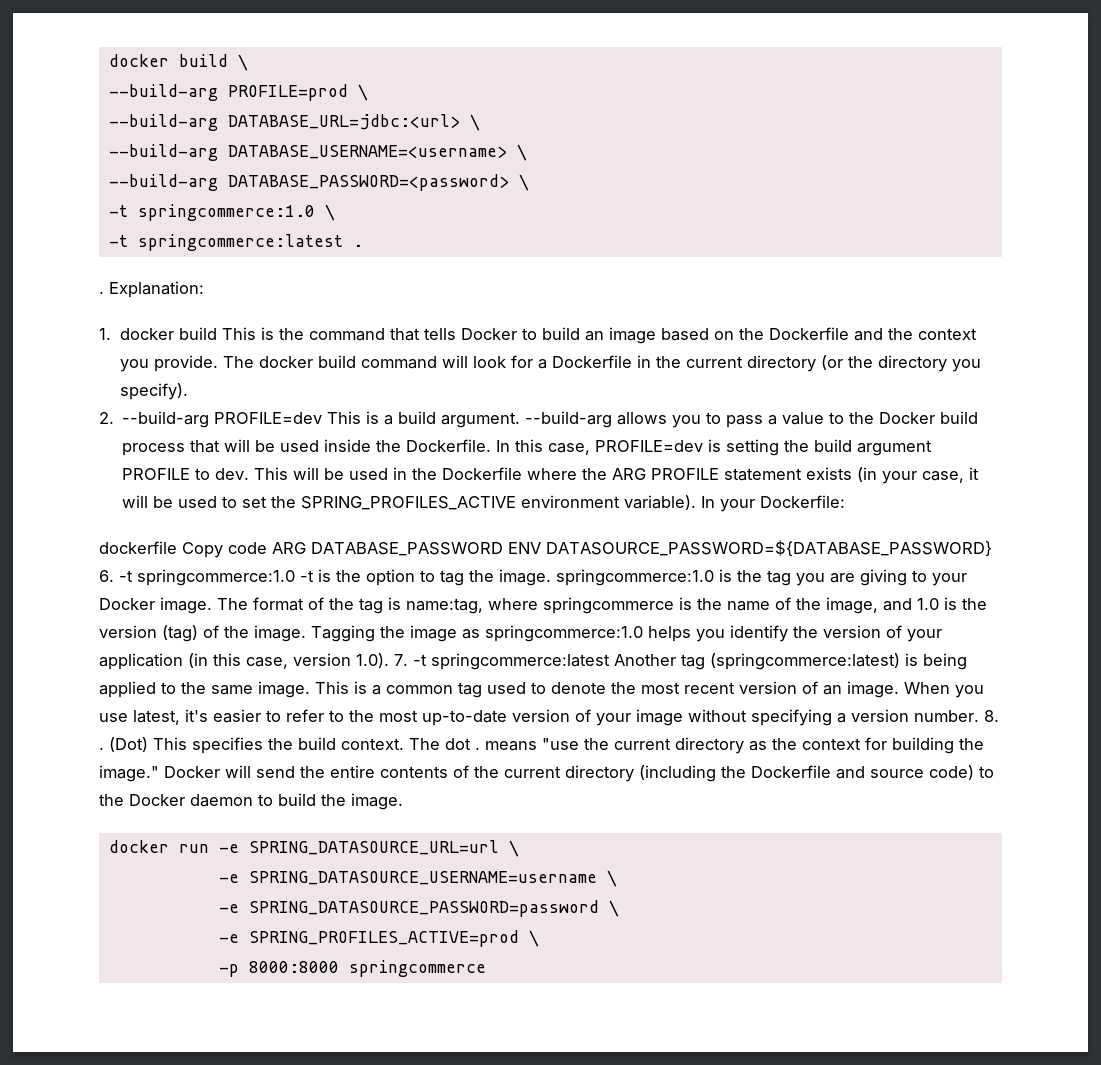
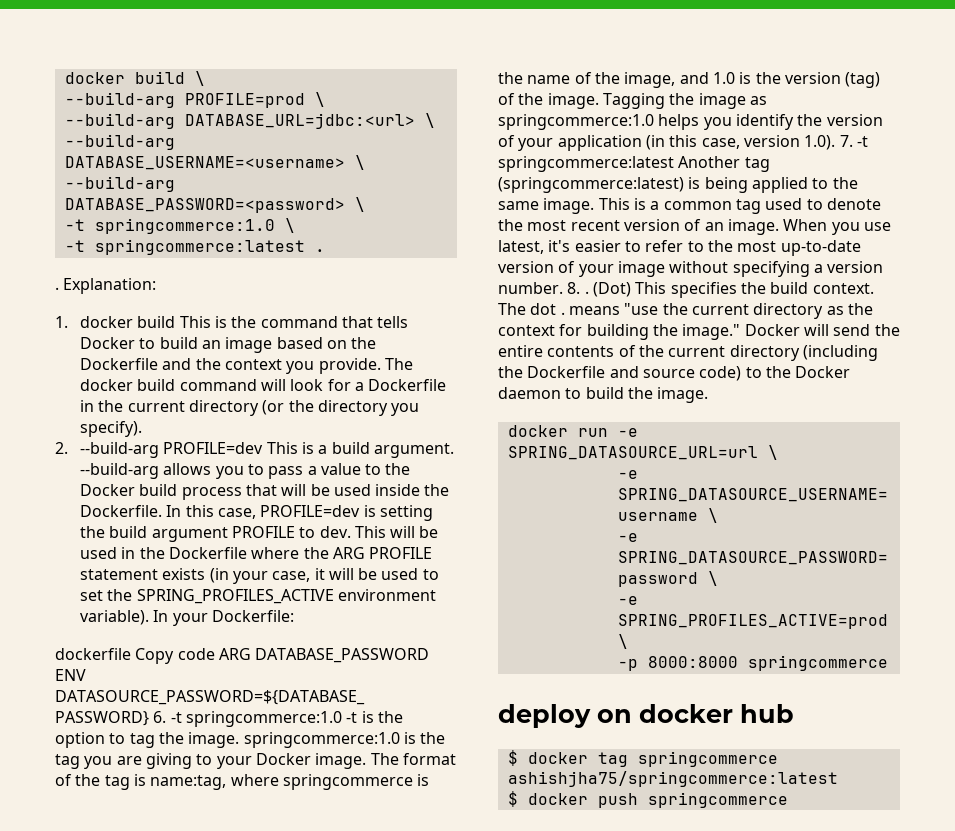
(486, 968) none -> [498,704,794,728] [507,750,778,767] [507,771,838,787] [507,791,788,808] // deploy on docker hub // $ docker tag springcommerce ashishjha75/springcommerce:latest // $ docker push springcommerce

